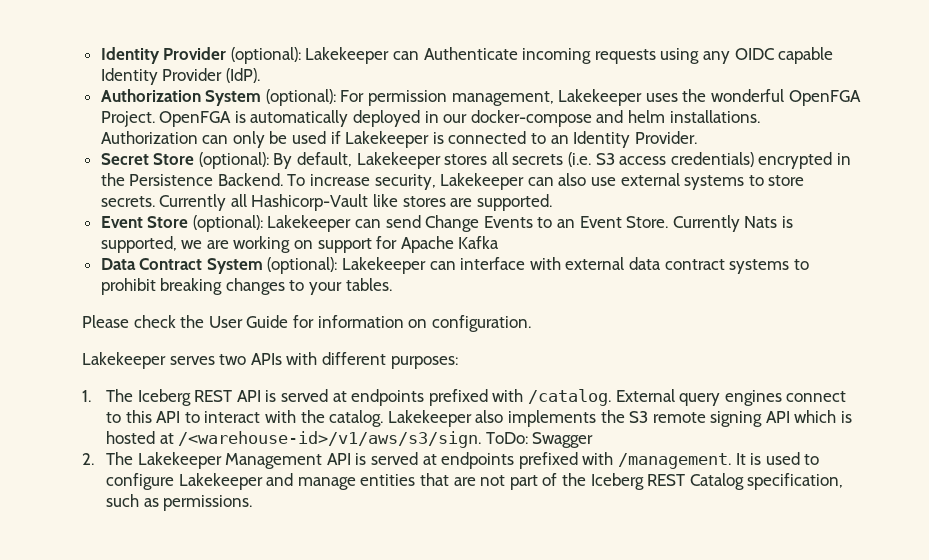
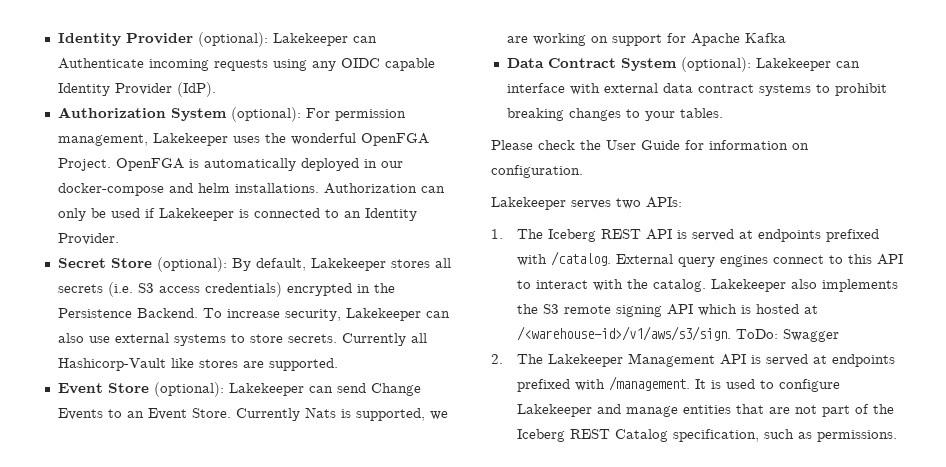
[250,352,458,369] APIs with different purposes: -> [646,197,682,208] APIs:

